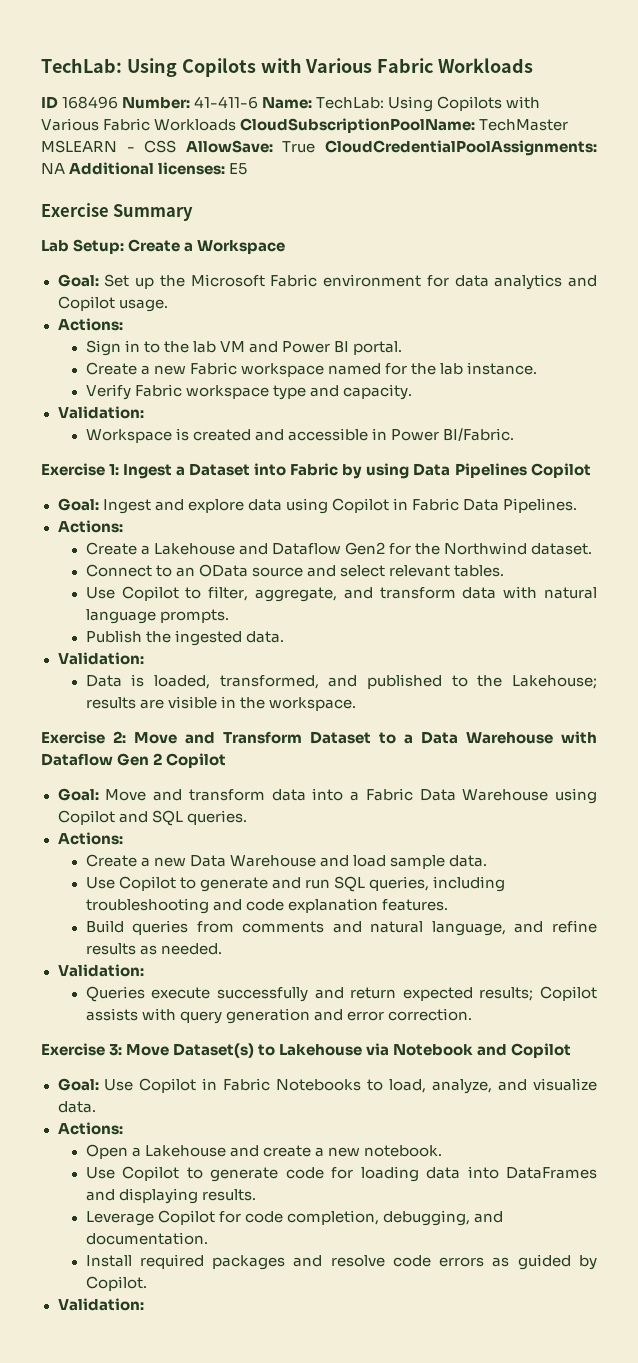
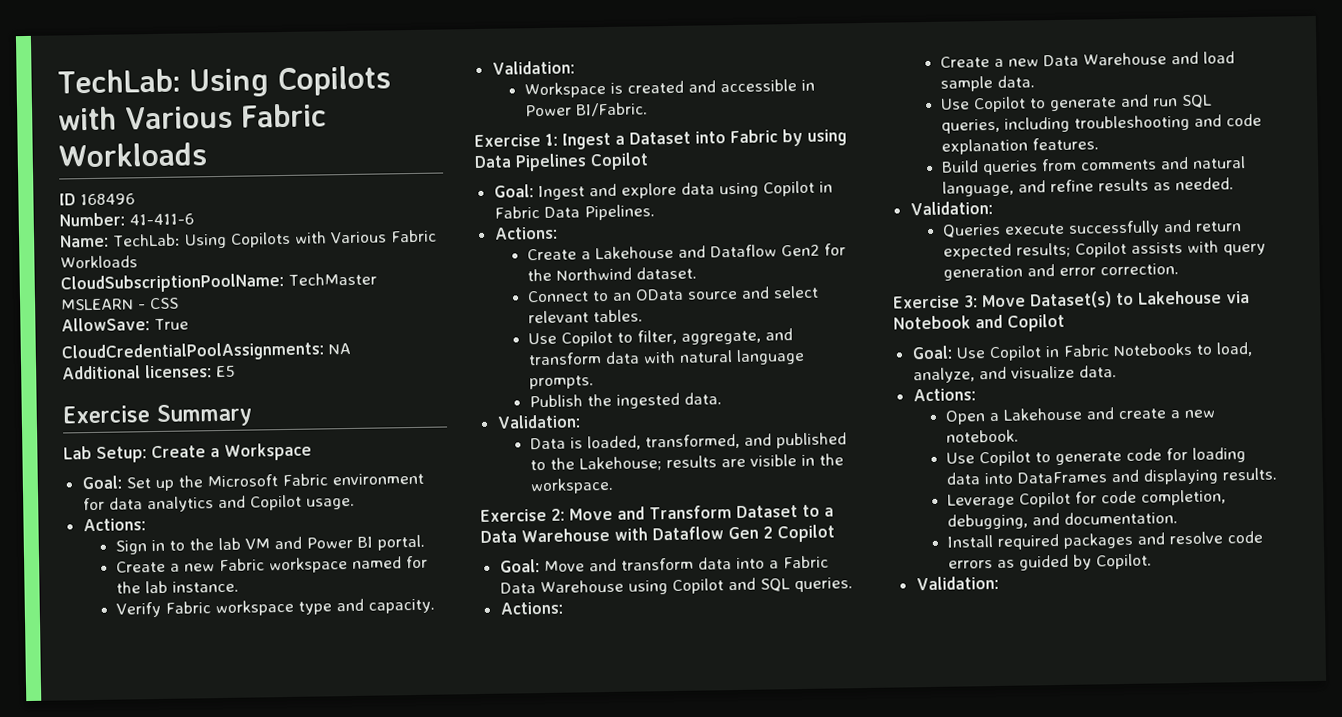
(119, 102) none -> (135, 199) //
(259, 102) none -> (194, 219) //
(237, 125) none -> (138, 262) //
(177, 146) none -> (179, 303) //
(316, 147) none -> (189, 324) //
(65, 168) none -> (351, 348) //

